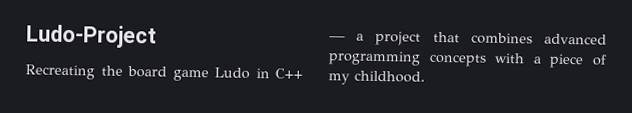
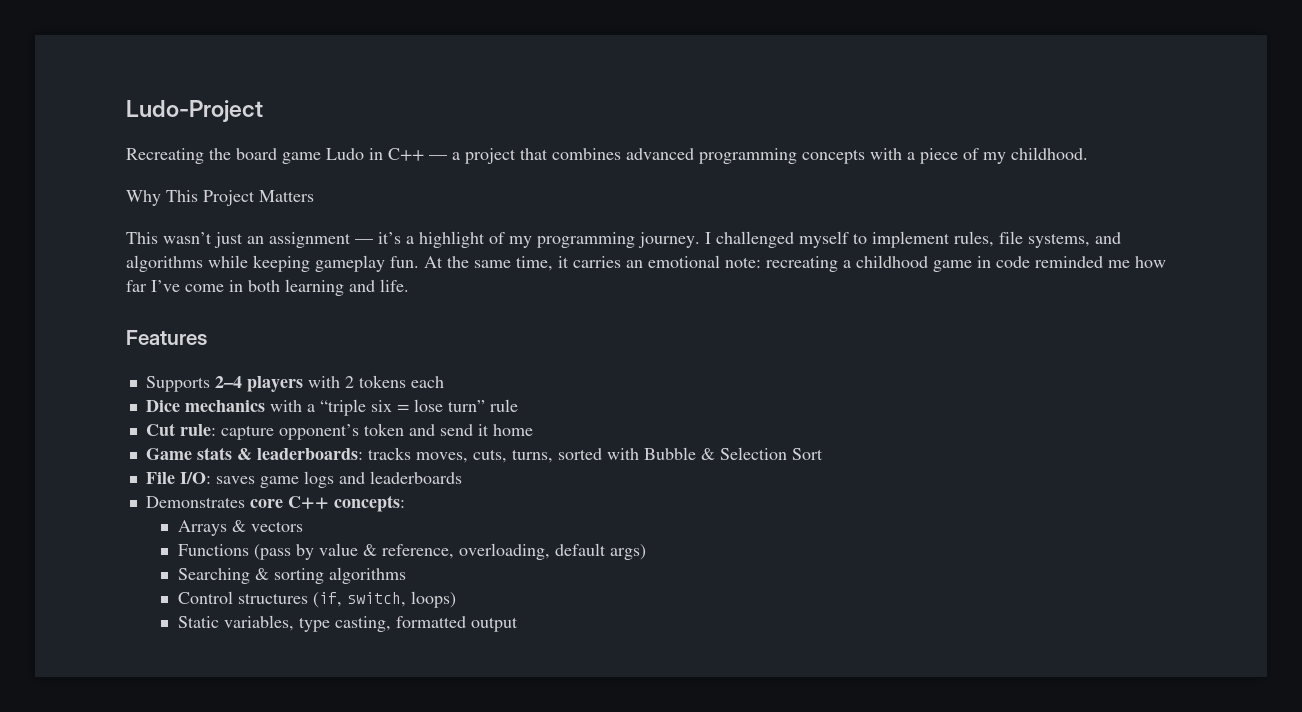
(425, 76) none -> [126,190,314,206] [126,231,1121,248] [126,255,1166,272] [126,279,409,296] [126,330,207,345] [145,375,444,392] [145,399,518,416] [145,423,533,440] [145,447,823,463] [145,471,462,488] [145,495,405,512] [177,520,303,536] [177,543,646,560] [177,567,406,584] [177,591,456,608] [177,615,518,632] // Why This Project Matters // This wasn’t just an assignment — it’s a highlight of my programming journey. I challenged myself to implement rules, file systems, and algorithms while keeping gameplay fun. At the same time, it carries an emotional note: recreating a childhood game in code reminded me how far I’ve come in both learning and life. // Features // Supports 2–4 players with 2 tokens each // Dice mechanics with a “triple six = lose turn” rule // Cut rule: capture opponent’s token and send it home // Game stats & leaderboards: tracks moves, cuts, turns, sorted with Bubble & Selection Sort // File I/O: saves game logs and leaderboards // Demonstrates core C++ concepts: // Arrays & vectors // Functions (pass by value & reference, overloading, default args) // Searching & sorting algorithms // Control structures (if, switch, loops) // Static variables, type casting, formatted output

